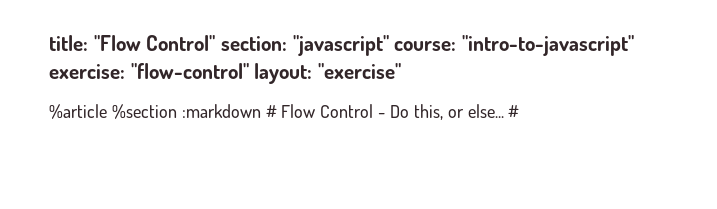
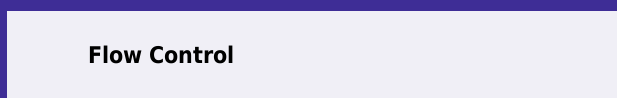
[49,35,635,56] [49,63,402,84] [49,104,520,120] title: "Flow Control" section: "javascript" course: "intro-to-javascript" exercise: "flow-control" layout: "exercise" // %article %section :markdown # Flow Control - Do this, or else... # -> [88,45,234,64] Flow Control

